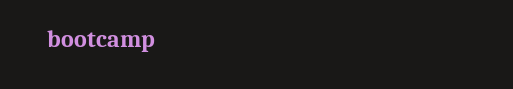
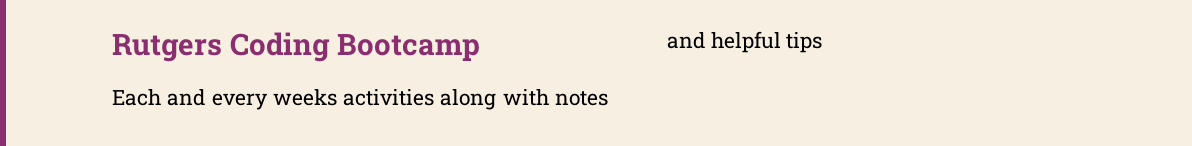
[47,30,155,52] bootcamp -> [112,32,480,62] [112,89,608,110] [667,31,823,53] Rutgers Coding Bootcamp // Each and every weeks activities along with notes and helpful tips

